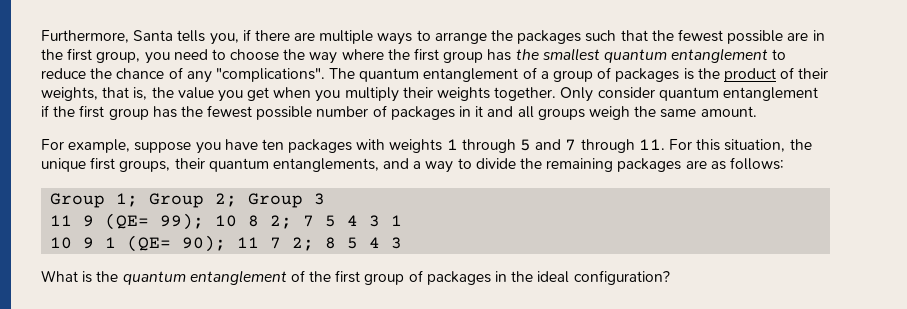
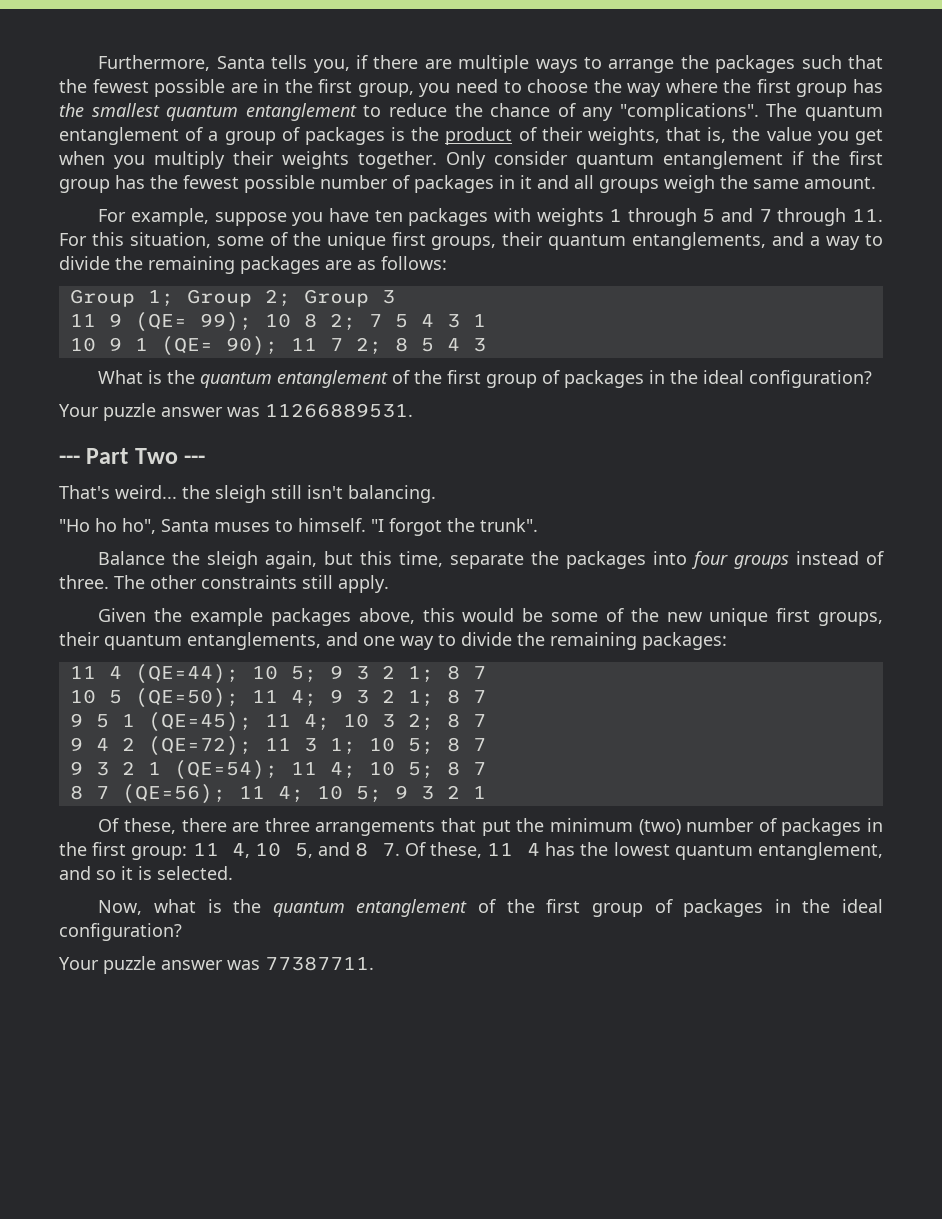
(786, 145) none -> [216,232,288,246] some of
(670, 277) none -> [59,403,413,421] [59,448,206,464] [59,485,436,503] [59,518,538,536] [98,551,885,569] [59,575,389,593] [98,608,884,626] [59,632,727,650] [69,664,486,684] [69,688,486,708] [69,712,486,732] [69,736,486,756] [69,760,486,780] [69,784,486,804] [98,818,883,836] [59,842,883,860] [59,866,233,880] [98,899,883,917] [59,923,182,941] [59,956,374,974] // Your puzzle answer was 11266889531. // --- Part Two --- // That's weird... the sleigh still isn't balancing. // "Ho ho ho", Santa muses to himself. "I forgot the trunk". // Balance the sleigh again, but this time, separate the packages into four groups instead of three. The other constraints still apply. // Given the example packages above, this would be some of the new unique first groups, their quantum entanglements, and one way to divide the remaining packages: // 11 4 (QE=44); 10 5; 9 3 2 1; 8 7 // 10 5 (QE=50); 11 4; 9 3 2 1; 8 7 // 9 5 1 (QE=45); 11 4; 10 3 2; 8 7 // 9 4 2 (QE=72); 11 3 1; 10 5; 8 7 // 9 3 2 1 (QE=54); 11 4; 10 5; 8 7 // 8 7 (QE=56); 11 4; 10 5; 9 3 2 1 // Of these, there are three arrangements that put the minimum (two) number of packages in the first group: 11 4, 10 5, and 8 7. Of these, 11 4 has the lowest quantum entanglement, and so it is selected. // Now, what is the quantum entanglement of the first group of packages in the ideal configuration? // Your puzzle answer was 77387711.

